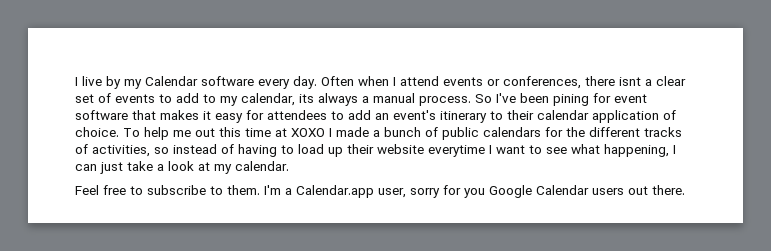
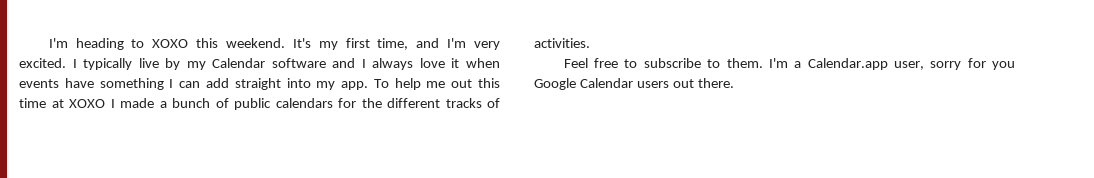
[75,77,78,86] I -> [48,38,501,50] [19,58,133,70] I'm heading to XOXO this weekend. It's my first time, and I'm very excited. I typically
[258,76,686,89] [75,93,647,106] [75,110,676,123] [75,127,119,137] every day. Often when I attend events or conferences, there isnt a clear set of events to add to my calendar, its always a manual process. So I've been pining for event software that makes it easy for attendees to add an event's itinerary to their calendar application of choice. -> [332,58,501,70] [19,78,369,90] and I always love it when events have something I can add straight into my app.
[92,144,676,157] [75,161,289,174] activities, so instead of having to load up their website everytime I want to see what happening, I can just take a look at my calendar. -> [534,38,590,48] activities.

